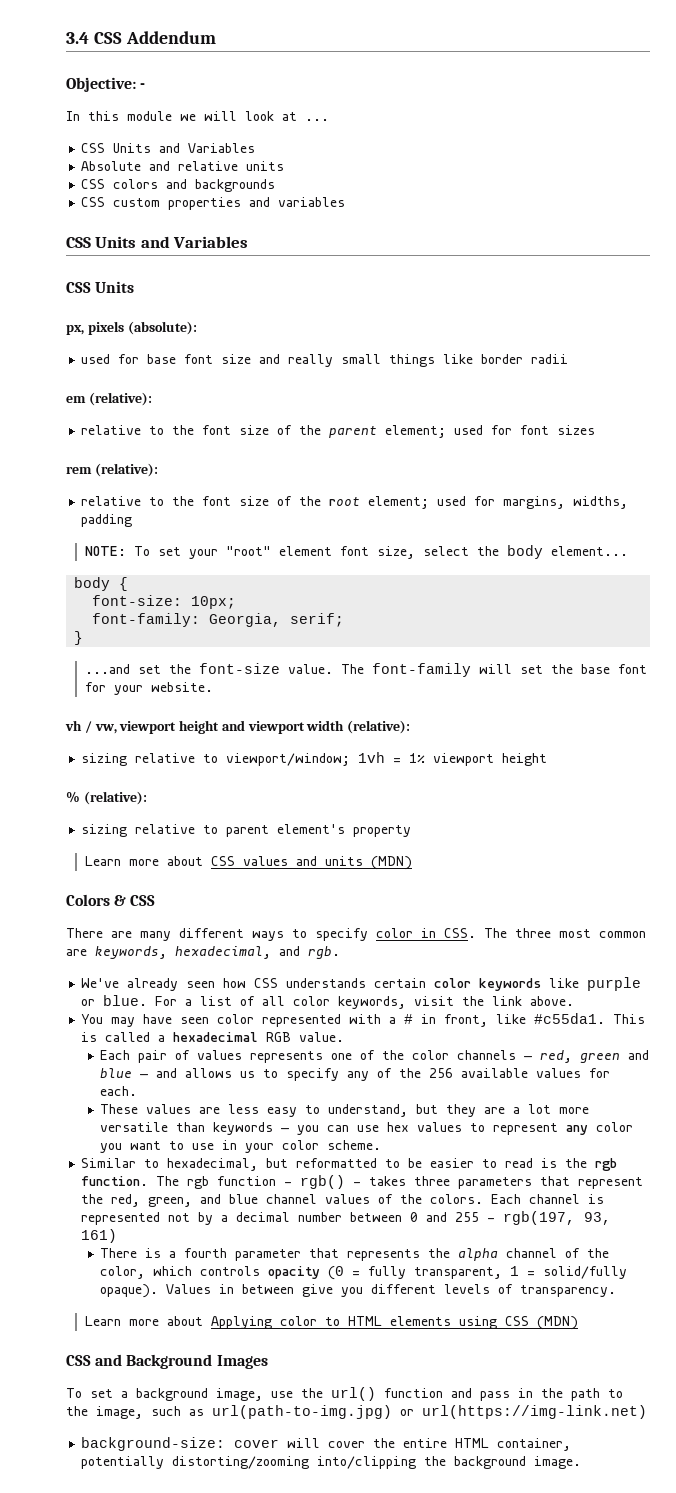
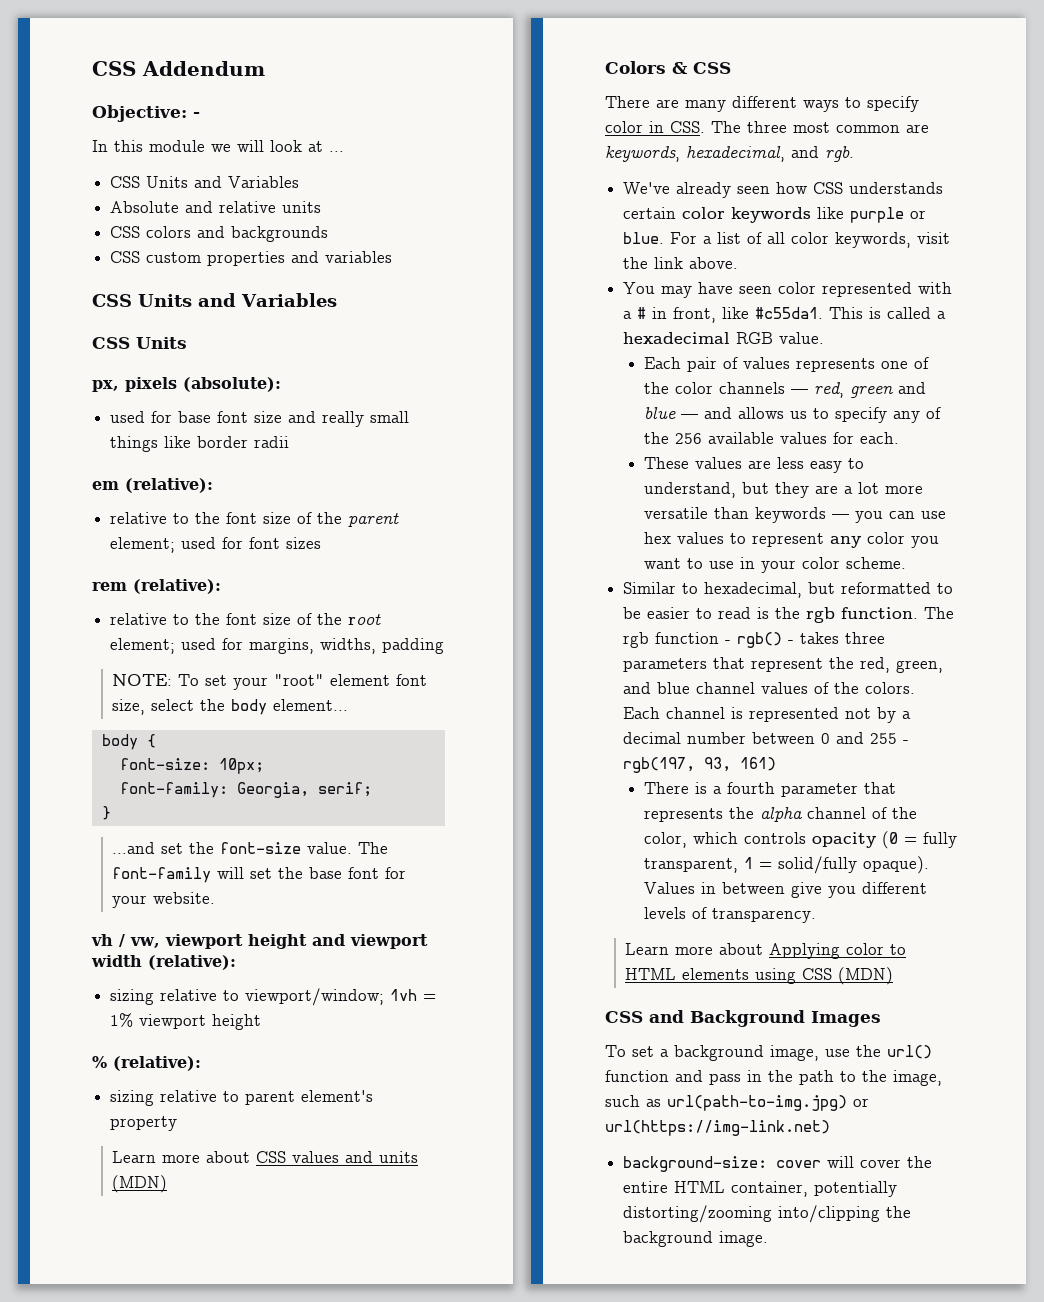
[66,32,89,44] 3.4 -> (92, 68) none

